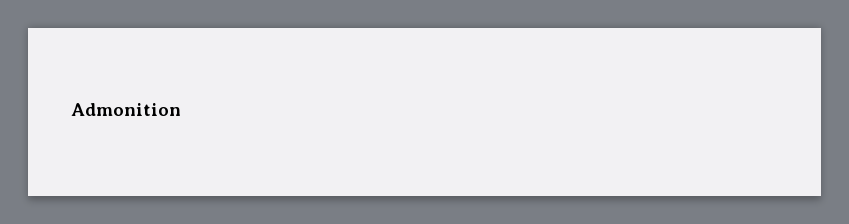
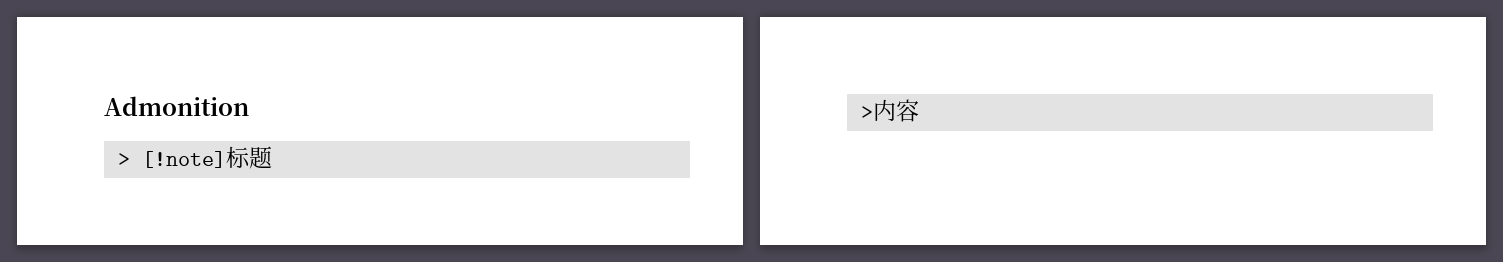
(181, 109) none -> [117,146,272,169] [860,99,919,122] // > [!note]标题 // >内容

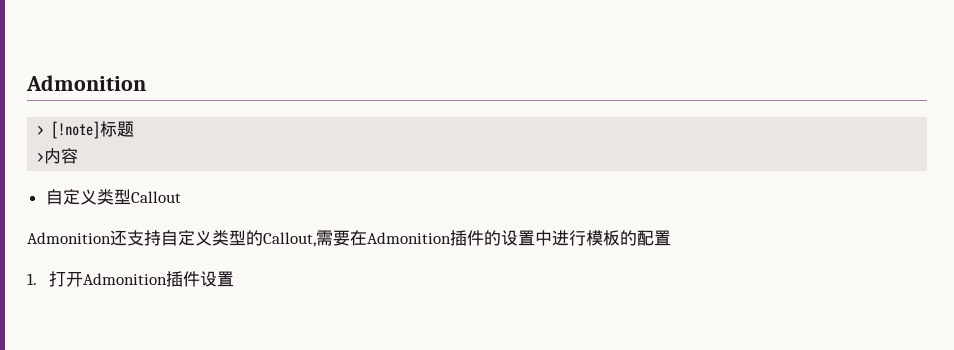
(919, 110) none -> [45,189,181,205] [27,230,671,247] [27,271,234,287] // 自定义类型Callout // Admonition还支持自定义类型的Callout,需要在Admonition插件的设置中进行模板的配置 // 1.打开Admonition插件设置

